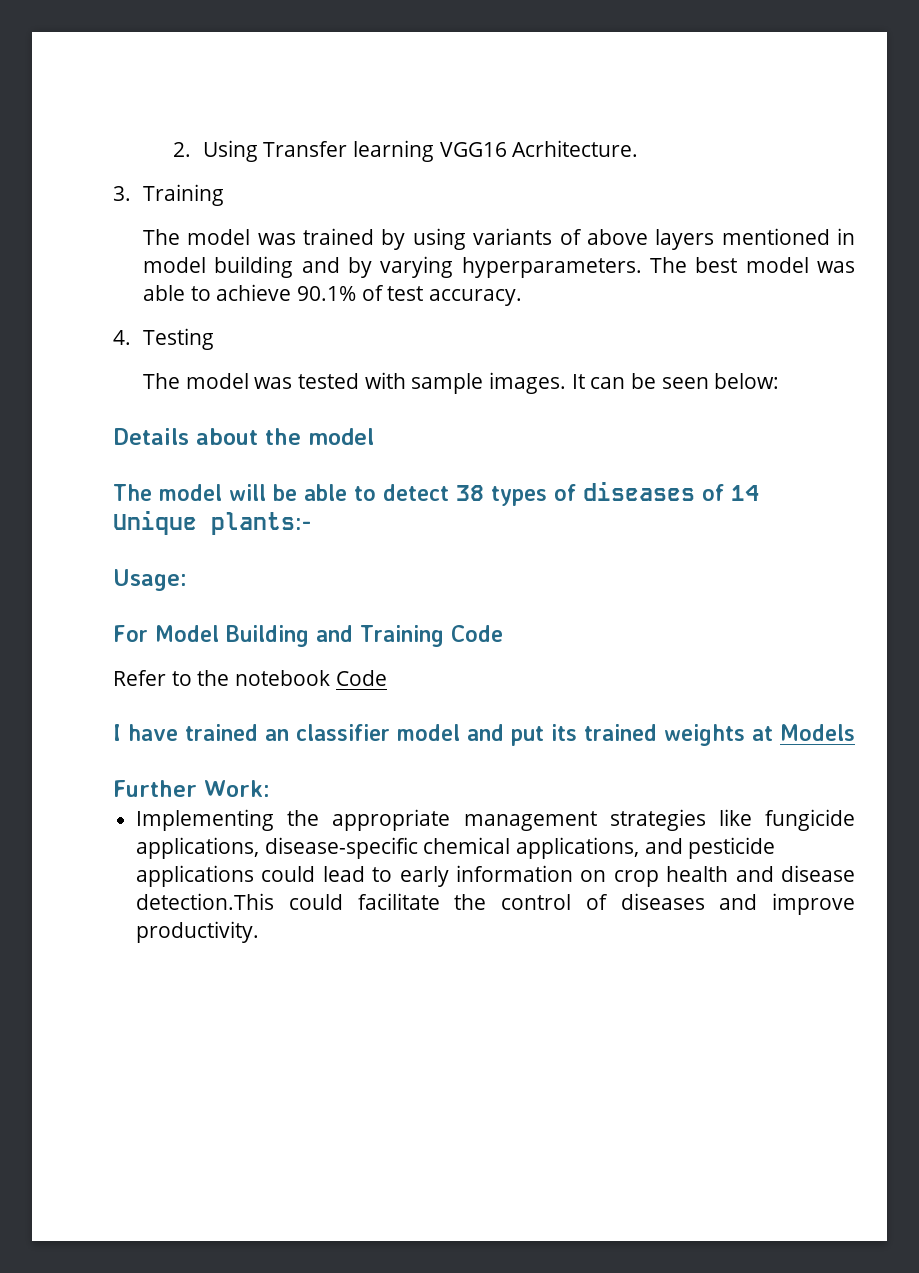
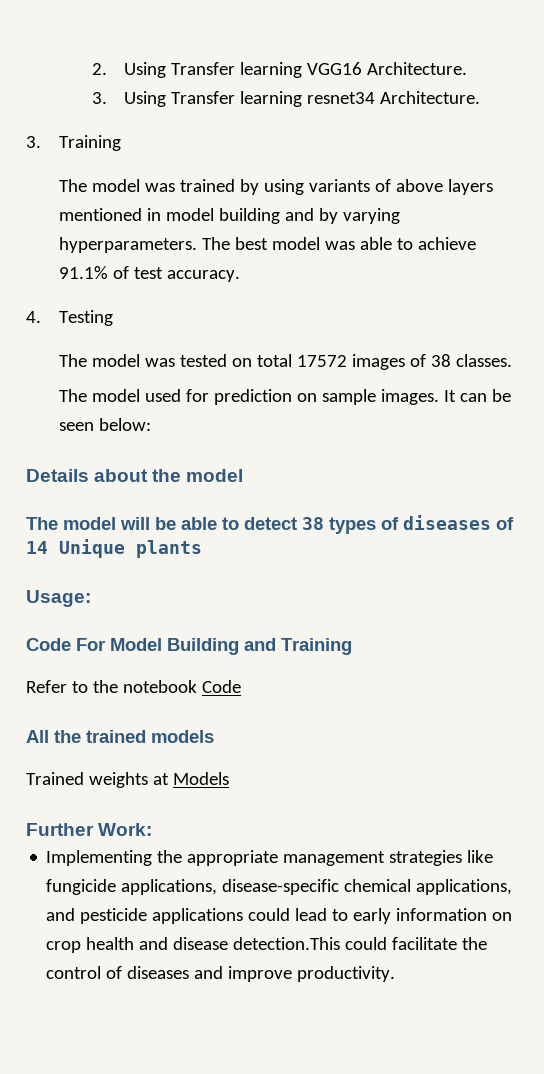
[512,140,639,157] Acrhitecture. -> [367,62,468,75] [91,91,481,107] Architecture. // 3. Using Transfer learning resnet34 Architecture.
[296,286,356,301] 90.1% -> [58,266,108,279] 91.1%
[364,372,406,389] with -> [231,354,512,370] [58,389,317,405] on total 17572 images of 38 classes. // The model used for prediction on
[211,512,311,535] plants:- -> [136,540,202,558] plants
(187, 580) none -> [26,638,71,651] Code
[450,625,503,642] Code -> (352, 646) none
[113,724,657,746] I have trained an classifier model and put its trained -> [26,730,214,743] [26,772,84,785] All the trained models // Trained

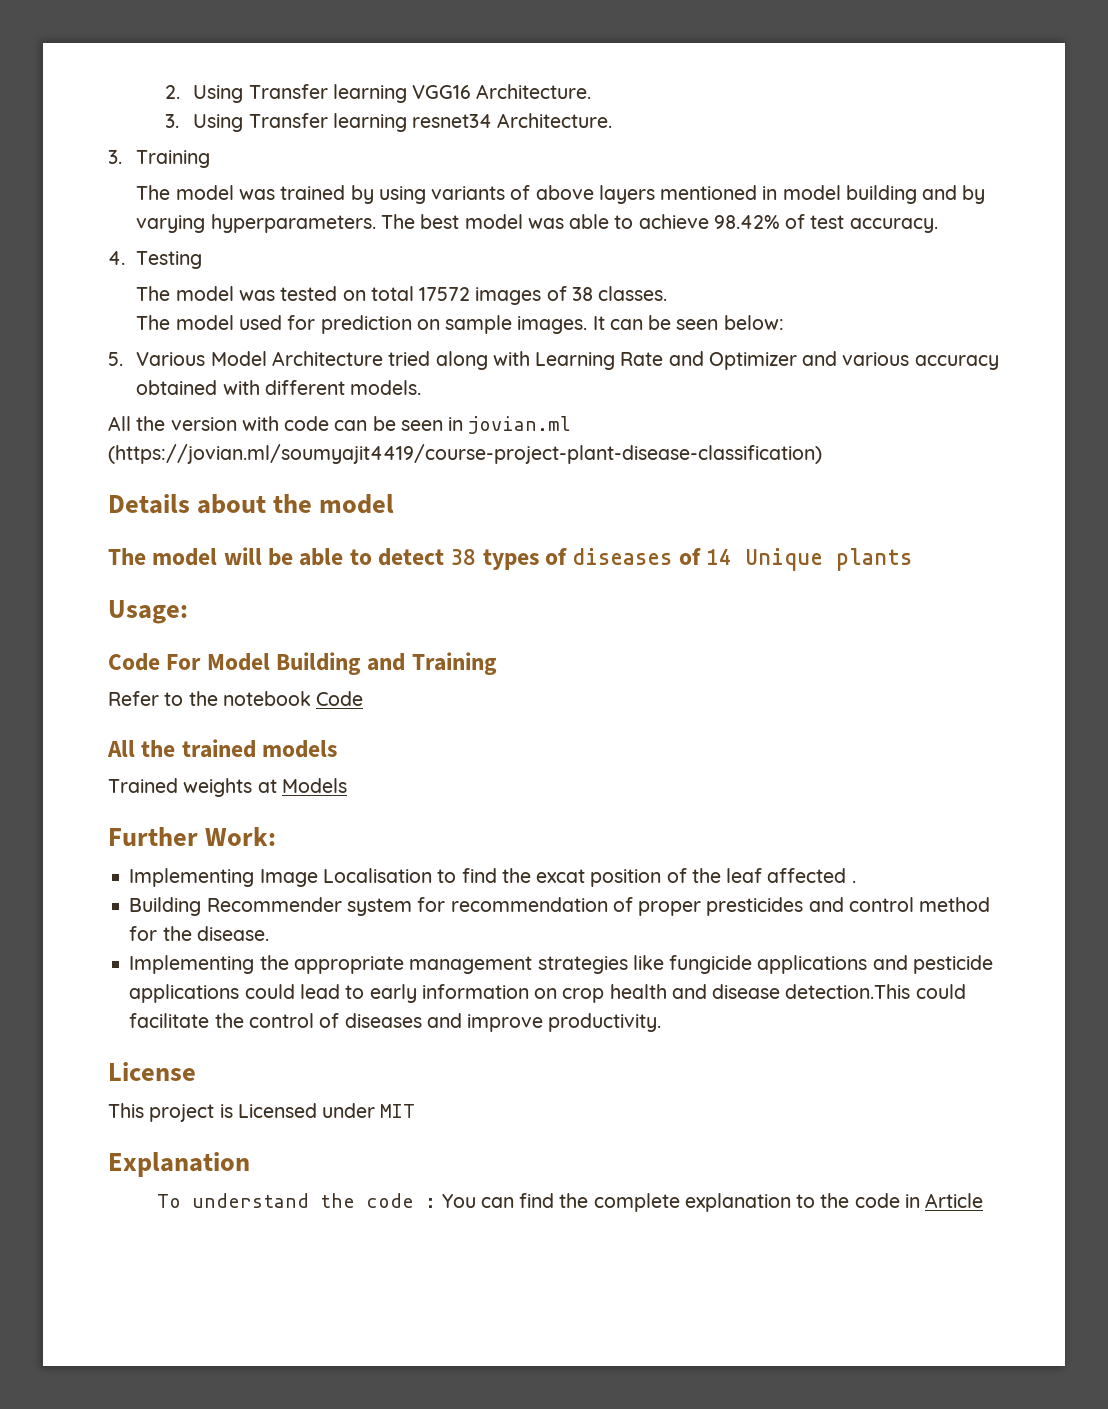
[58,266,108,279] 91.1% -> [713,215,780,229] 98.42%
(151, 424) none -> [108,351,999,370] [136,380,422,395] [108,416,572,434] [108,444,822,464] // 5. Various Model Architecture tried along with Learning Rate and Optimizer and various accuracy obtained with different models. // All the version with code can be seen in jovian.ml (https://jovian.ml/soumyajit4419/course-project-plant-disease-classification)
(153, 829) none -> [129,868,856,887] [129,897,991,916] [129,926,269,941] // Implementing Image Localisation to find the excat position of the leaf affected . // Building Recommender system for recommendation of proper presticides and control method for the disease.
[121,879,513,895] applications, disease-specific chemical applications, -> [757,955,868,974] applications
(396, 974) none -> [108,1062,196,1081] [108,1103,416,1122] [108,1152,250,1177] [157,1193,984,1212] // License // This project is Licensed under MIT // Explanation // To understand the code : You can find the complete explanation to the code in Article

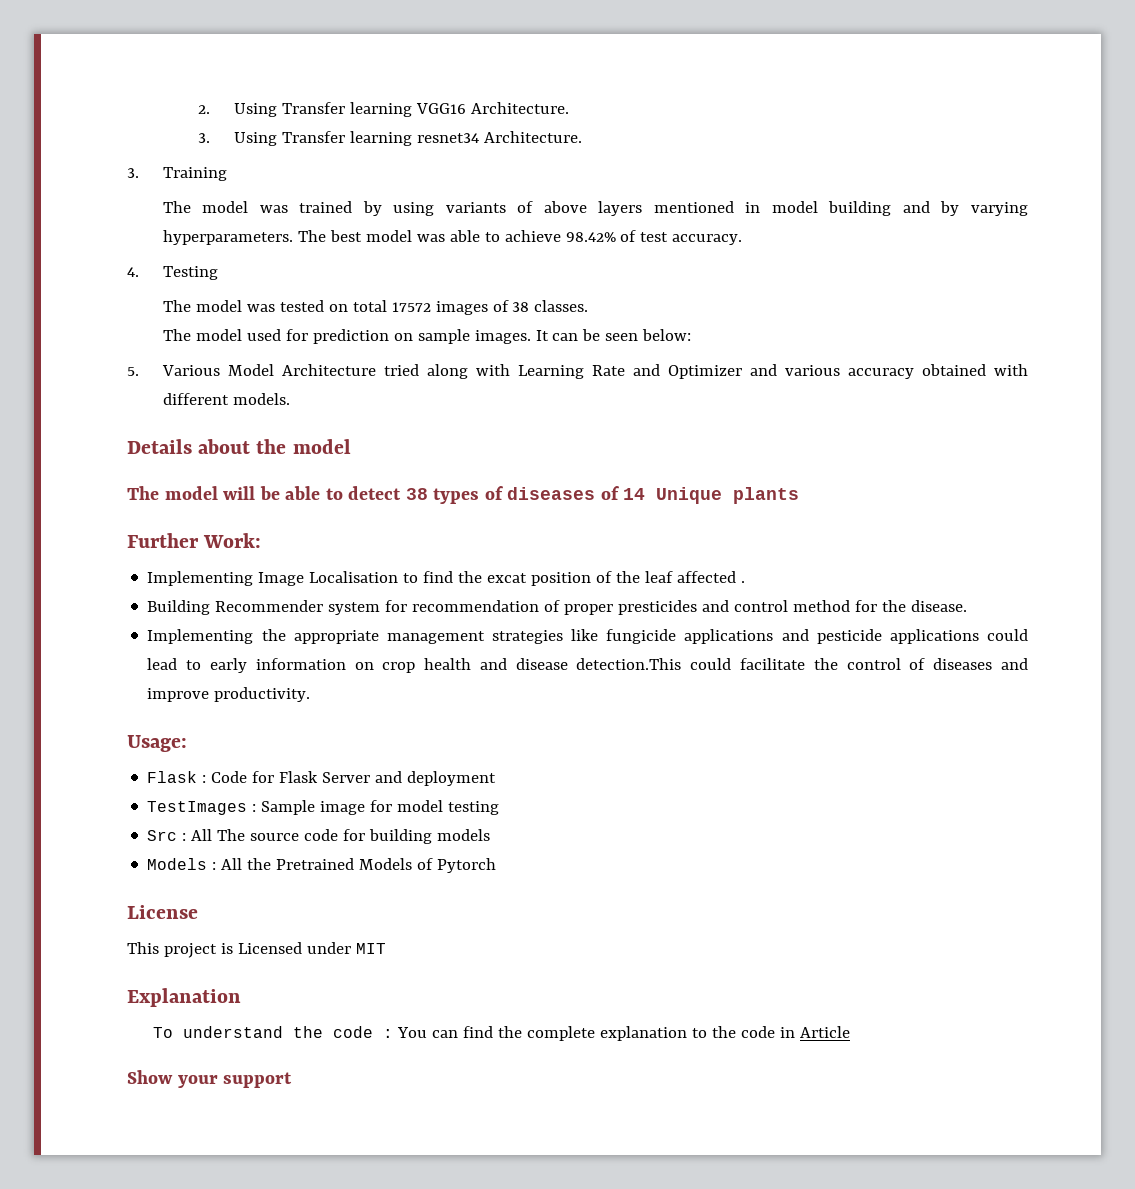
[108,416,572,434] [108,444,822,464] // All the version with code can be seen in jovian.ml (https://jovian.ml/soumyajit4419/course-project-plant-disease-classification) -> (290, 399) none
[108,600,188,624] [108,652,497,675] [108,691,364,706] [107,739,338,758] [108,778,347,797] // Usage: // Code For Model Building and Training // Refer to the notebook Code // All the trained models // Trained weights at Models -> (800, 495) none
(662, 1022) none -> [127,735,187,752] [147,771,497,786] [147,800,500,815] [147,829,491,844] [147,858,497,873] // Usage: // Flask : Code for Flask Server and deployment // TestImages : Sample image for model testing // Src : All The source code for building models // Models : All the Pretrained Models of Pytorch
(984, 1200) none -> [127,1070,293,1088] // Show your support

